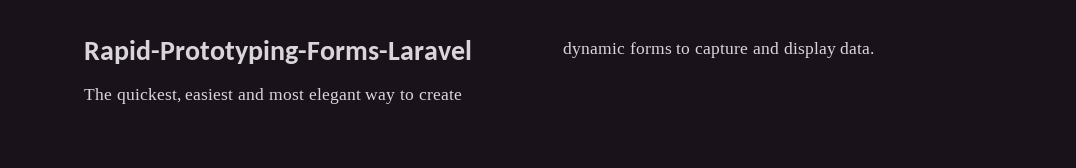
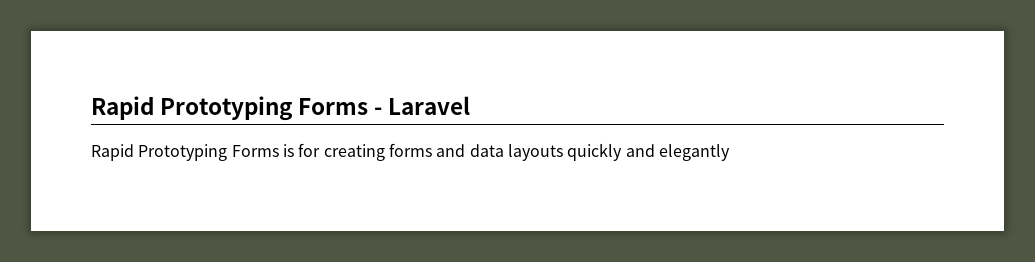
[84,40,472,64] [84,88,462,104] [563,42,875,58] Rapid-Prototyping-Forms-Laravel // The quickest, easiest and most elegant way to create dynamic forms to capture and display data. -> [91,96,471,121] [91,143,730,161] Rapid Prototyping Forms - Laravel // Rapid Prototyping Forms is for creating forms and data layouts quickly and elegantly

